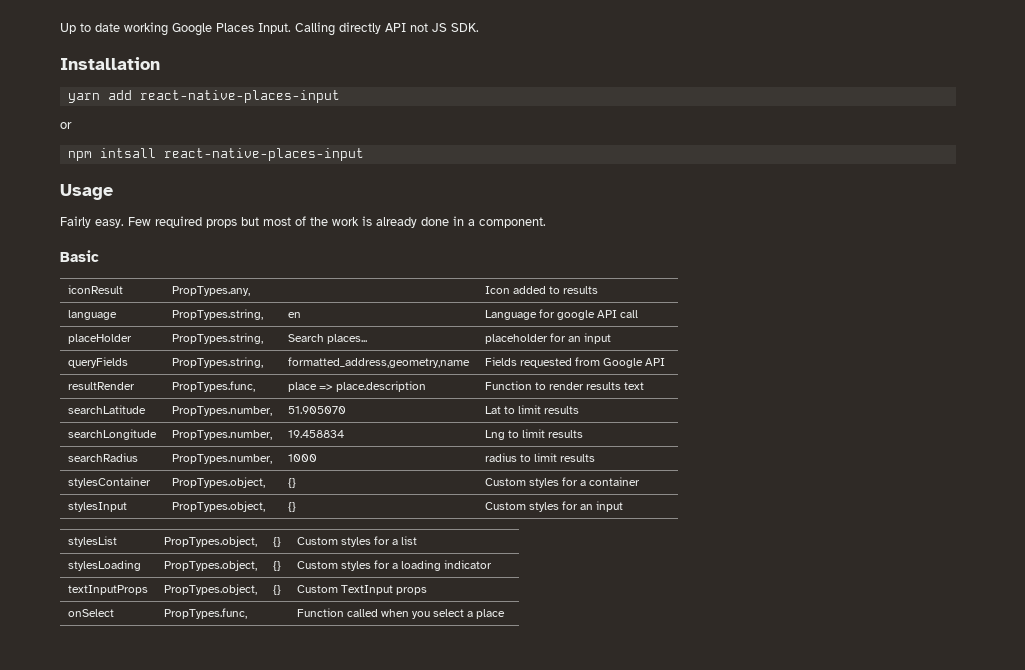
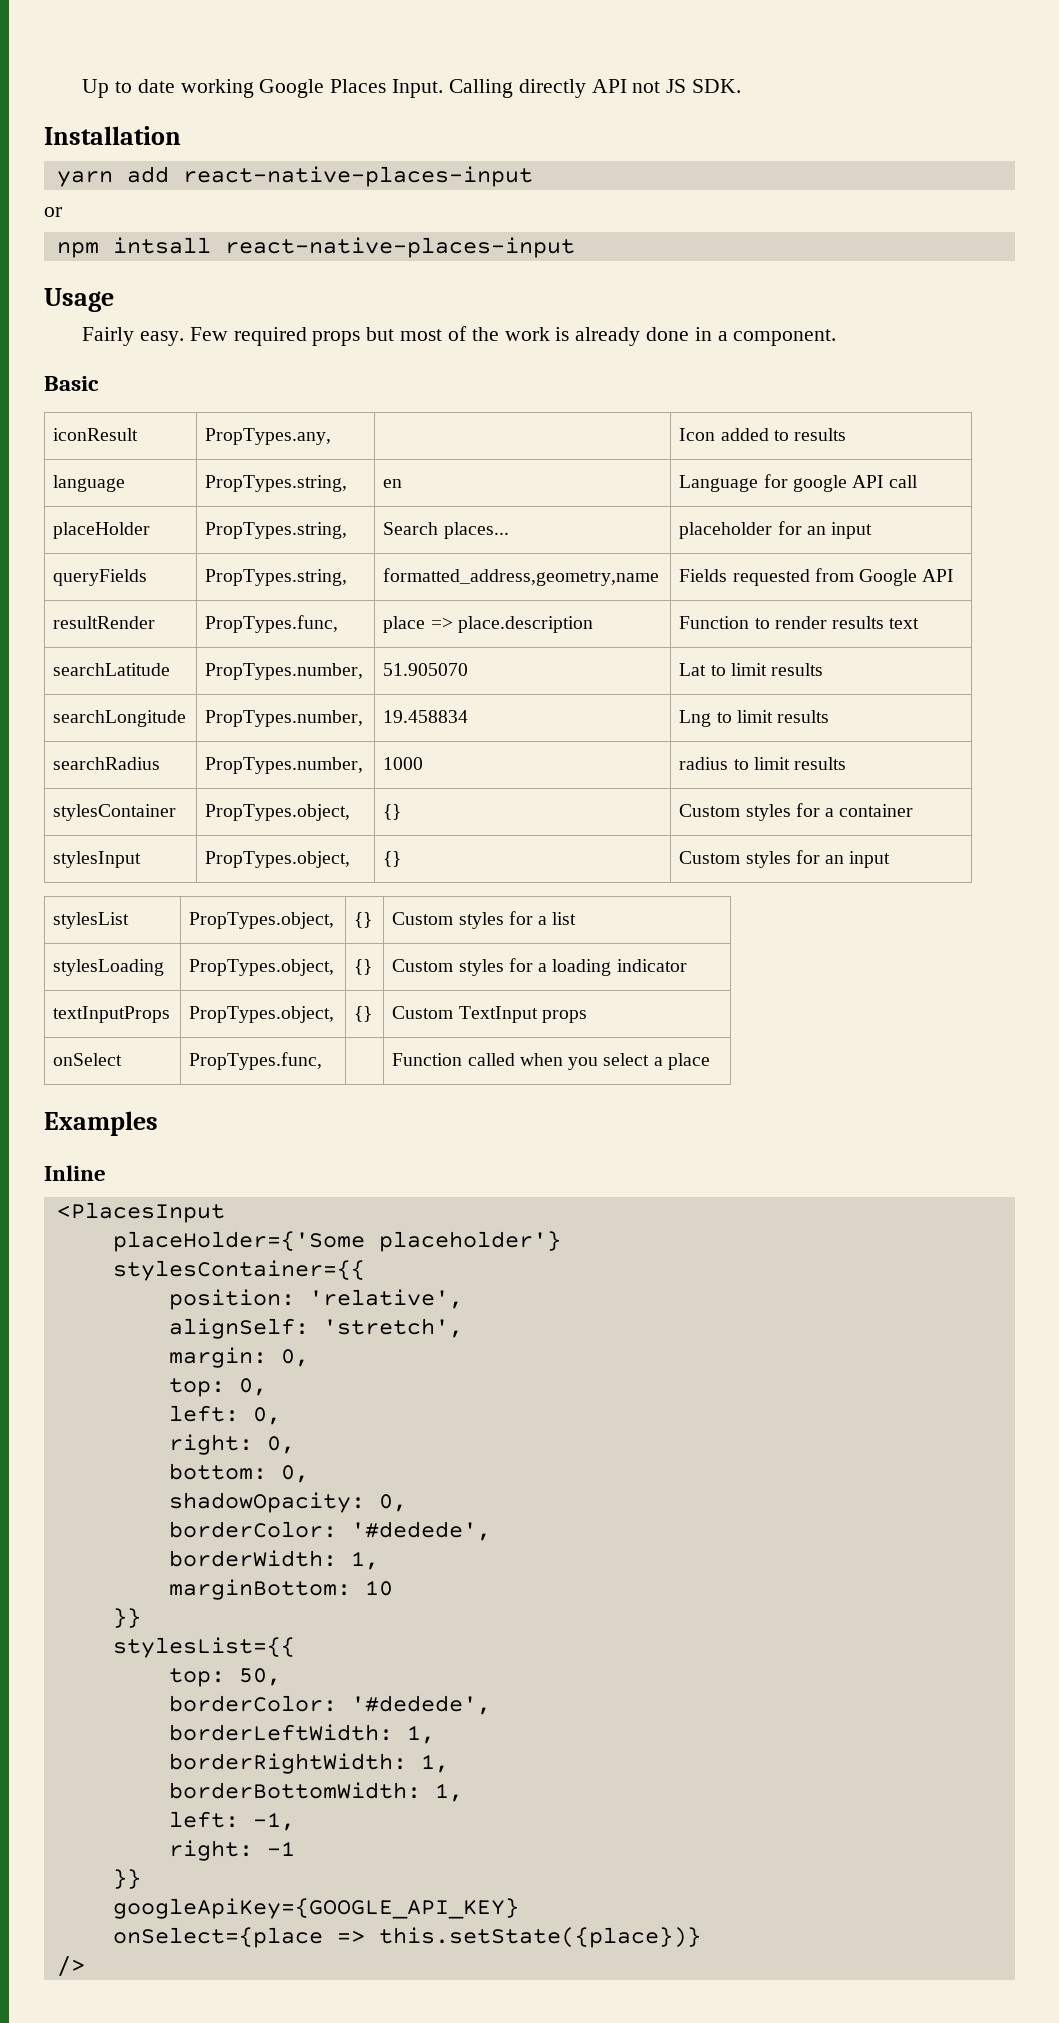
(506, 614) none -> [44,1111,158,1136] [44,1165,106,1181] [56,1202,225,1223] [112,1231,561,1252] [112,1260,365,1281] [168,1289,463,1310] [168,1318,463,1339] [168,1347,309,1368] [168,1378,267,1397] [168,1405,281,1425] [168,1434,295,1455] [168,1463,309,1483] [168,1492,407,1513] [168,1521,491,1541] [168,1550,379,1570] [168,1579,393,1600] [112,1608,141,1628] [112,1637,295,1658] [168,1668,281,1687] [168,1695,491,1715] [168,1724,435,1744] [168,1753,449,1774] [168,1782,463,1802] [168,1811,295,1831] [168,1840,295,1861] [112,1869,141,1889] [112,1898,519,1919] [112,1927,701,1948] [56,1956,85,1977] // Examples // Inline // <PlacesInput // placeHolder={'Some placeholder'} // stylesContainer={{ // position: 'relative', // alignSelf: 'stretch', // margin: 0, // top: 0, // left: 0, // right: 0, // bottom: 0, // shadowOpacity: 0, // borderColor: '#dedede', // borderWidth: 1, // marginBottom: 10 // }} // stylesList={{ // top: 50, // borderColor: '#dedede', // borderLeftWidth: 1, // borderRightWidth: 1, // borderBottomWidth: 1, // left: -1, // right: -1 // }} // googleApiKey={GOOGLE_API_KEY} // onSelect={place => this.setState({place})} // />

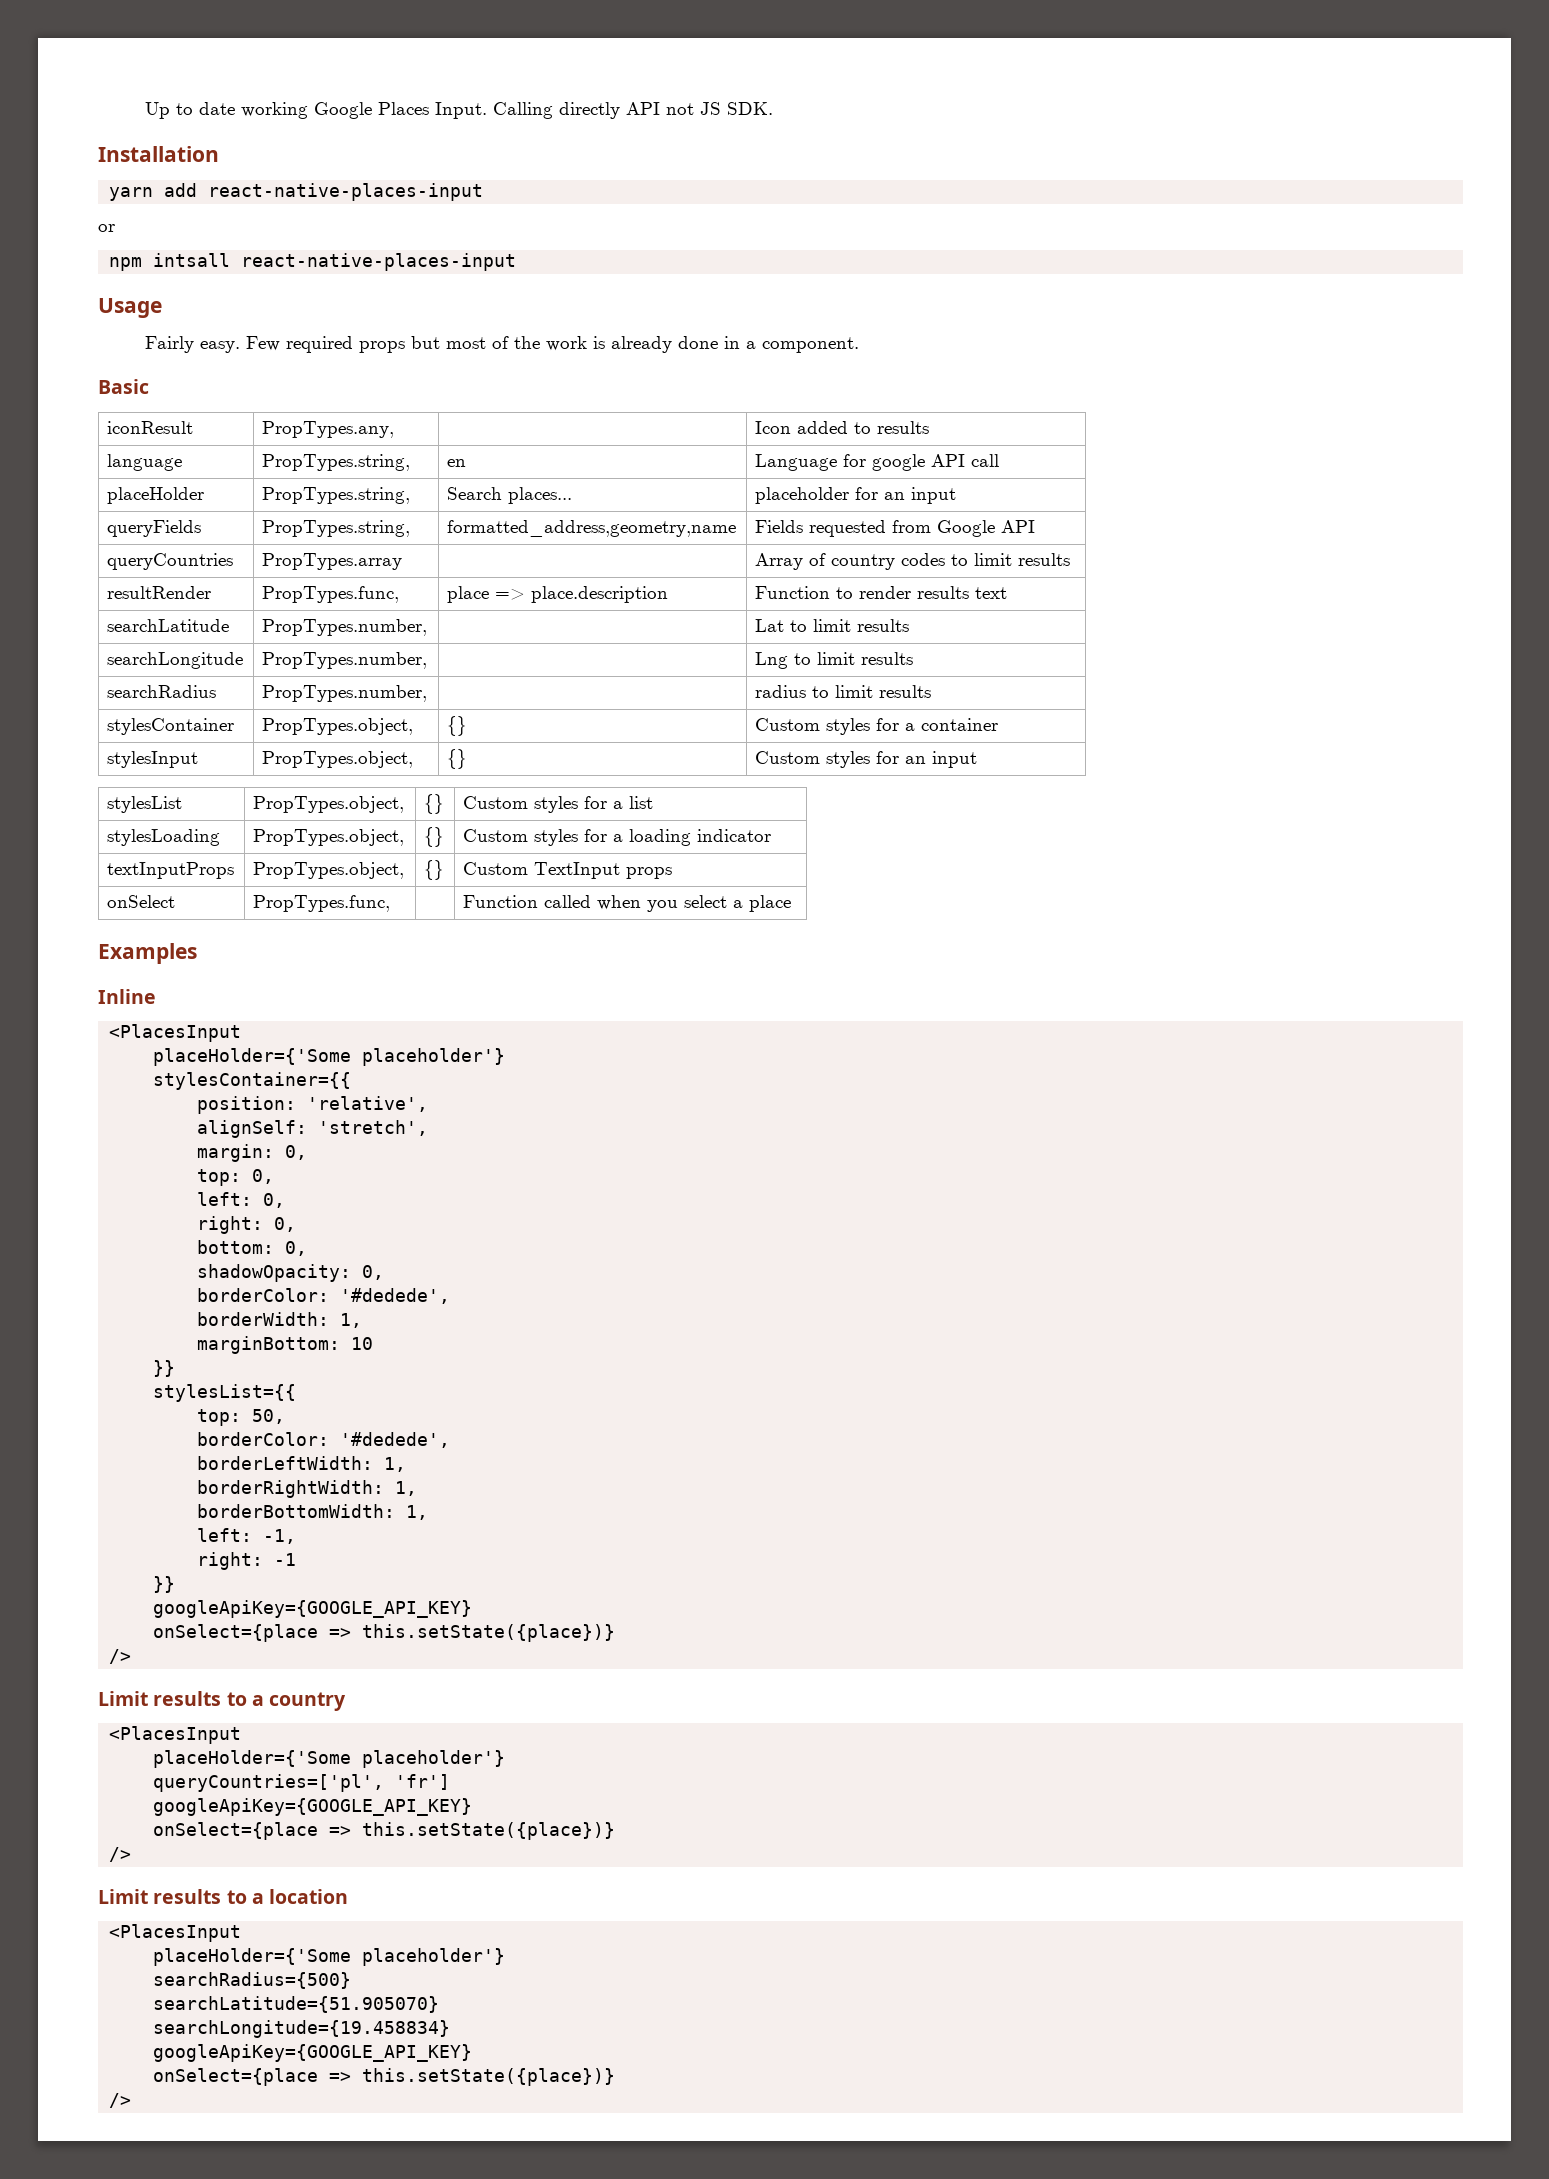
(955, 575) none -> [107,553,234,570] [262,553,403,570] [755,553,1071,570] // queryCountries | PropTypes.array | | Array of country codes to limit results
[383,663,469,676] 51.905070 -> (428, 627) none
[383,710,469,723] 19.458834 -> (428, 660) none
[383,757,424,770] 1000 -> (428, 693) none
(85, 1966) none -> [98,1691,347,1711] [109,1726,242,1744] [153,1750,506,1768] [153,1774,451,1792] [153,1798,473,1816] [153,1822,616,1840] [109,1847,132,1862] [98,1889,349,1904] [109,1924,242,1942] [153,1948,506,1966] [153,1972,352,1989] [153,1996,440,2013] [153,2020,451,2038] [153,2044,473,2062] [153,2068,616,2086] [109,2093,132,2108] // Limit results to a country // <PlacesInput // placeHolder={'Some placeholder'} // queryCountries=['pl', 'fr'] // googleApiKey={GOOGLE_API_KEY} // onSelect={place => this.setState({place})} // /> // Limit results to a location // <PlacesInput // placeHolder={'Some placeholder'} // searchRadius={500} // searchLatitude={51.905070} // searchLongitude={19.458834} // googleApiKey={GOOGLE_API_KEY} // onSelect={place => this.setState({place})} // />

